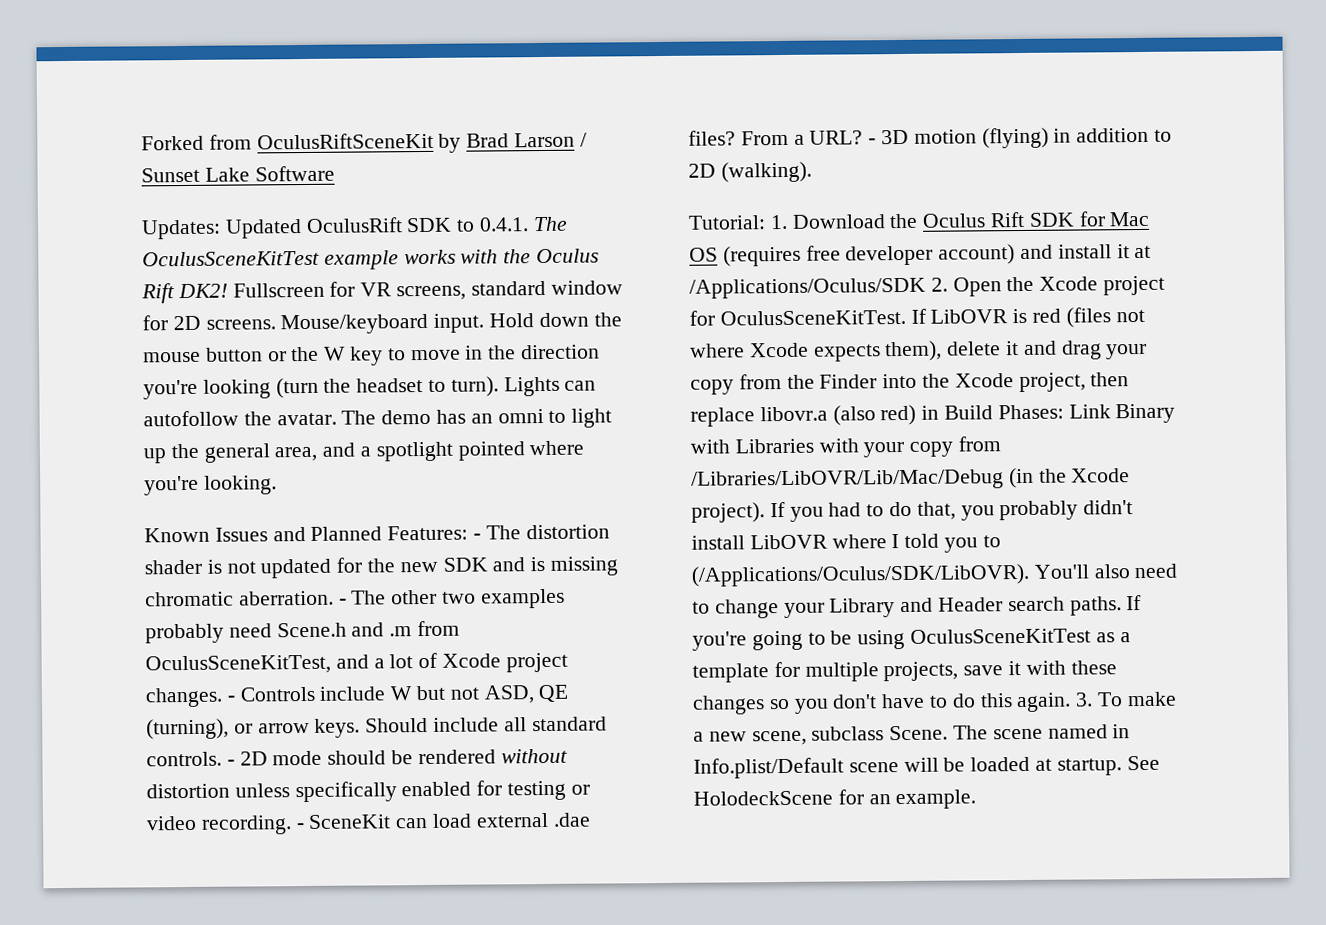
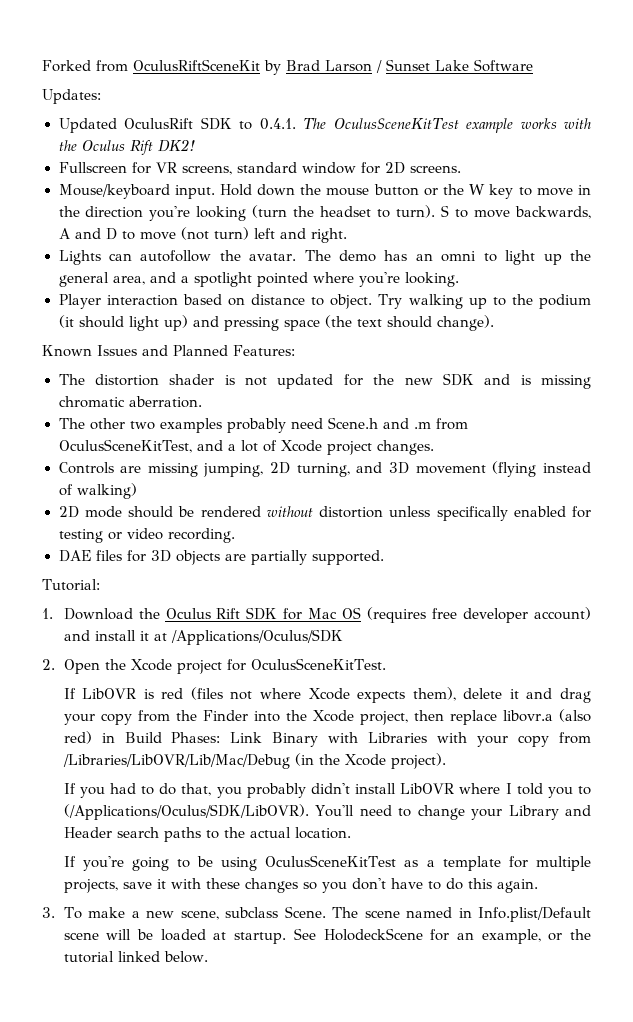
(221, 229) none -> (101, 96) //
(228, 291) none -> (196, 145) //
(276, 324) none -> (461, 169) //
(499, 386) none -> [441,205,591,219] [58,227,347,243] S to move backwards, A and D to move (not turn) left and right. //
(277, 485) none -> [58,294,591,309] [58,315,494,331] // Player interaction based on distance to object. Try walking up to the podium (it should light up) and pressing space (the text should change).
[473,533,482,540] - -> (295, 350) //
[338,598,347,605] - -> (202, 402) //
[226,684,570,704] [146,716,607,740] [146,751,235,767] - Controls include W but not ASD, QE (turning), or arrow keys. Should include all standard controls. - -> [58,461,591,477] [58,483,137,499] // Controls are missing jumping, 2D turning, and 3D movement (flying instead of walking) //
[296,812,591,830] [688,127,1173,149] [688,161,812,183] - SceneKit can load external .dae files? From a URL? - 3D motion (flying) in addition to 2D (walking). -> [58,550,384,565] // DAE files for 3D objects are partially supported.
(766, 222) none -> (100, 585) //
(926, 288) none -> (343, 637) //
(906, 317) none -> (386, 664) //
(765, 512) none -> (446, 761) //
[1093,564,1130,579] also -> (355, 811) none
[1069,596,1122,616] paths. -> [163,827,351,842] paths to the actual location. //
(1072, 702) none -> (538, 886) //
[895,789,977,810] example. -> [481,929,591,944] [63,951,208,963] example, or the tutorial linked below.

